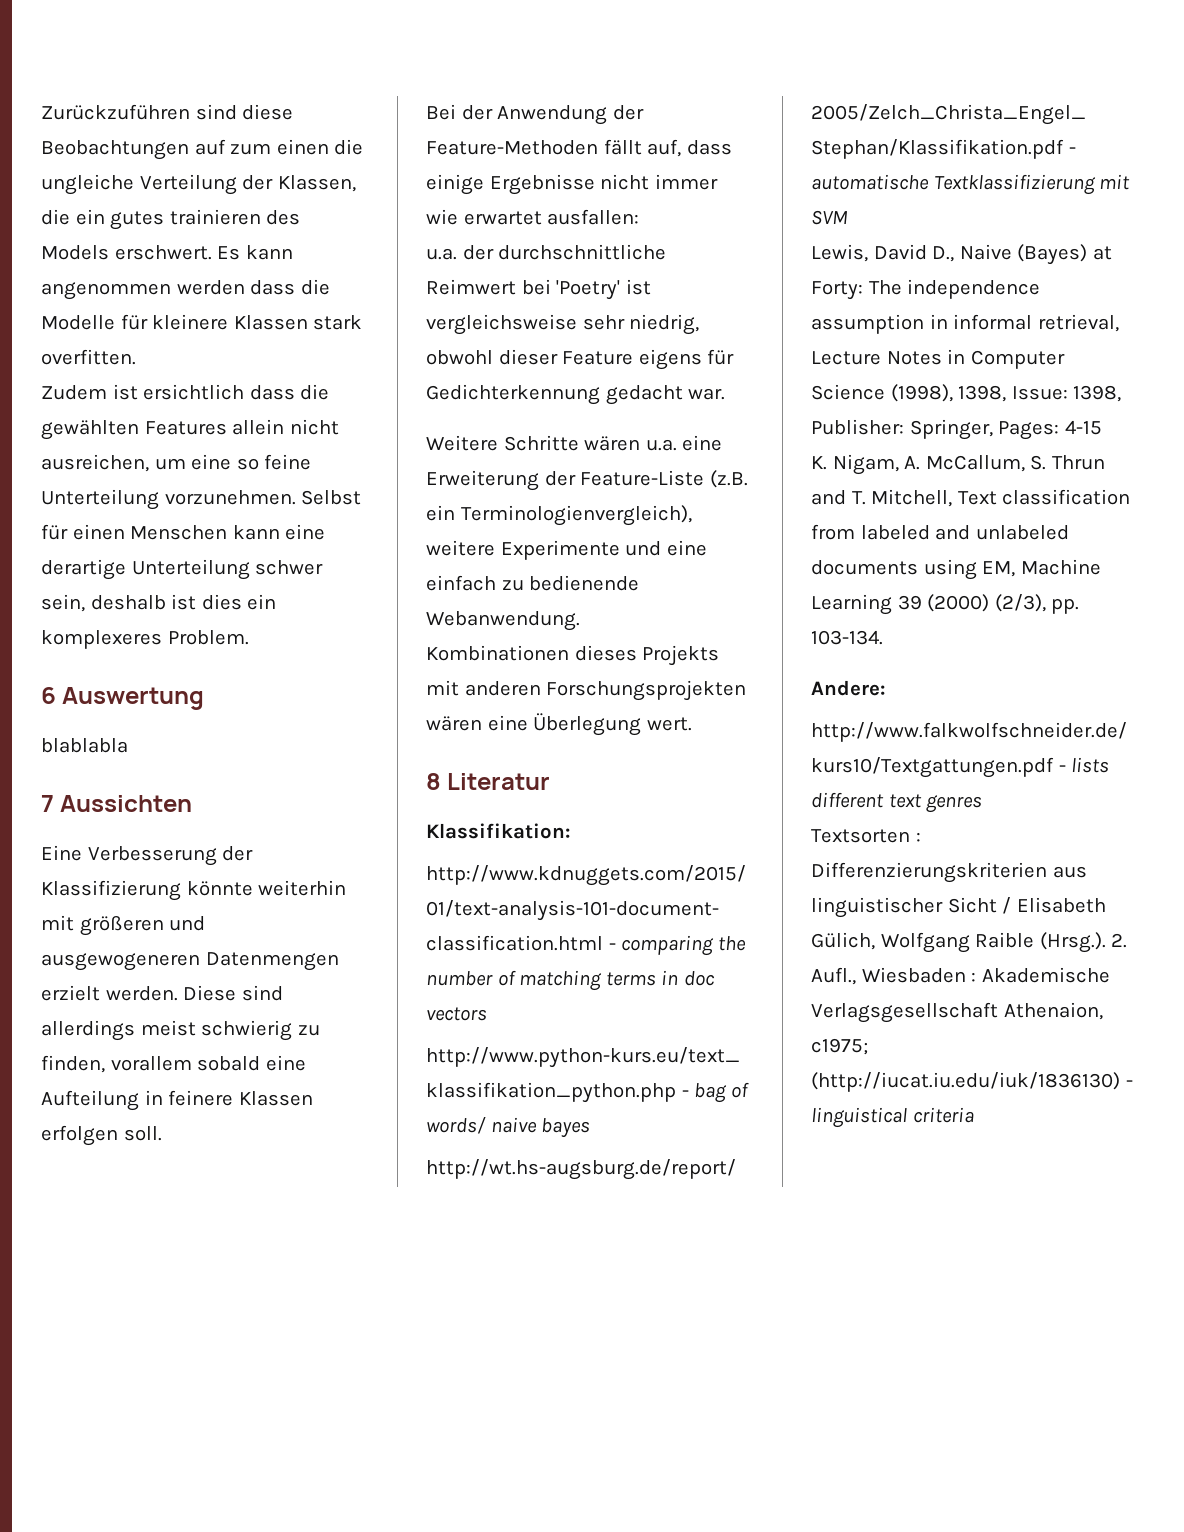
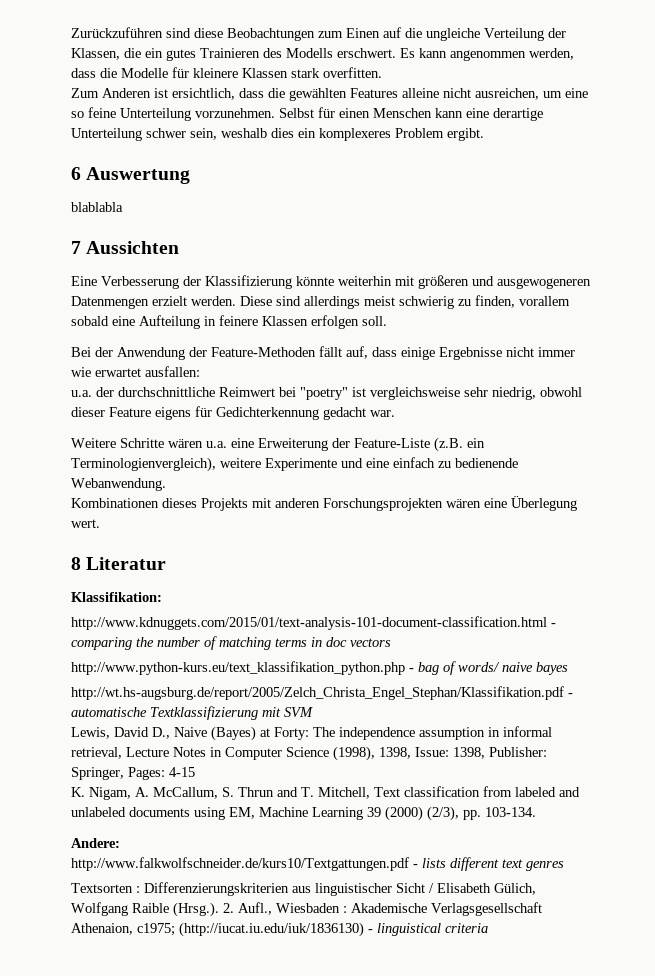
[194,139,329,155] auf zum einen -> [318,27,401,38] zum Einen auf
[169,209,301,225] [41,245,109,260] trainieren des Models -> [200,48,333,58] Trainieren des Modells
[176,280,245,295] werden -> [529,48,574,60] werden,
[41,384,245,400] Zudem ist ersichtlich -> [71,88,235,100] Zum Anderen ist ersichtlich,
[232,419,285,435] allein -> [402,88,439,98] alleine
[90,594,197,610] deshalb ist -> [221,128,267,138] weshalb
[167,630,249,645] Problem. -> [395,128,484,141] Problem ergibt.
[556,280,621,300] 'Poetry' -> [300,387,348,400] "poetry"

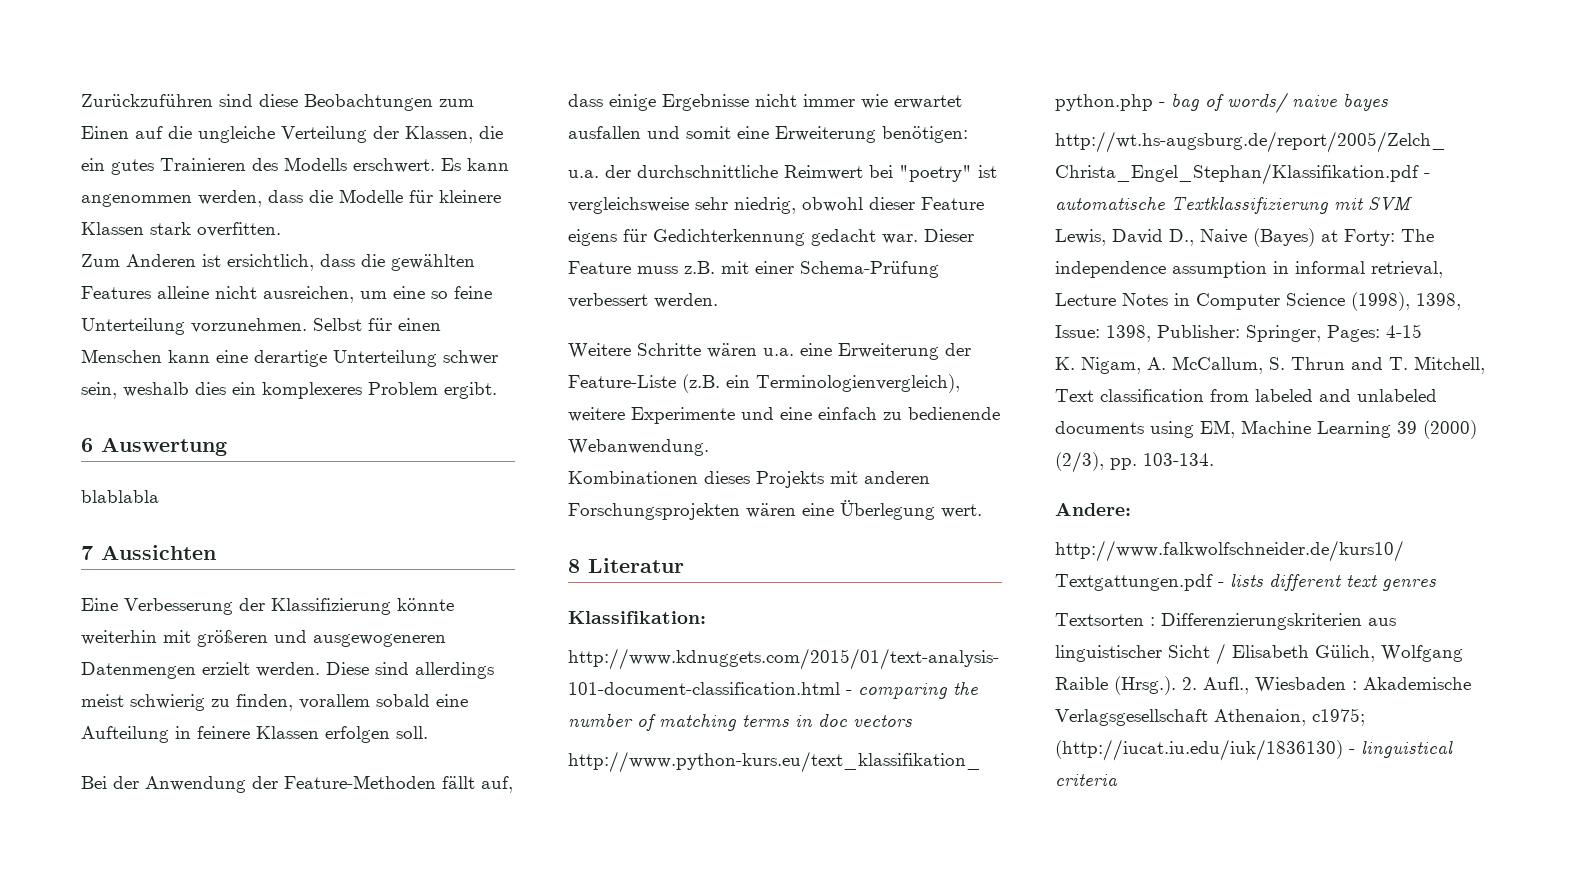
[145,366,200,377] ausfallen: -> [568,126,968,143] ausfallen und somit eine Erweiterung benötigen:
(395, 413) none -> [924,229,974,242] [568,261,939,278] [568,293,718,308] Dieser Feature muss z.B. mit einer Schema-Prüfung verbessert werden.

